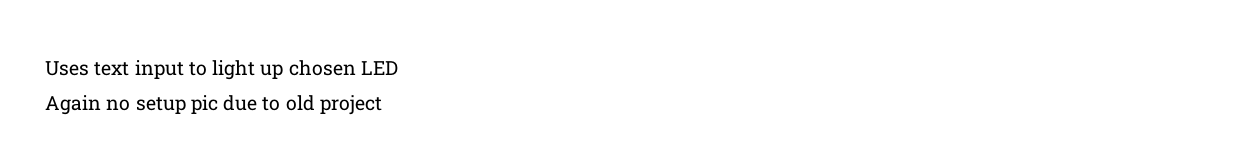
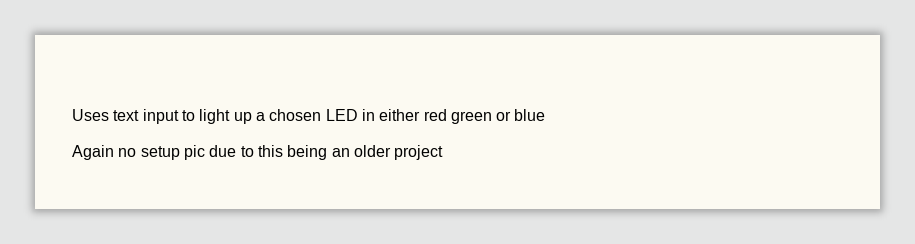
(284, 71) none -> [255,112,265,121] a
(398, 68) none -> [361,109,546,124] in either red green or blue
[285,95,315,111] old -> [257,145,391,160] this being an older

